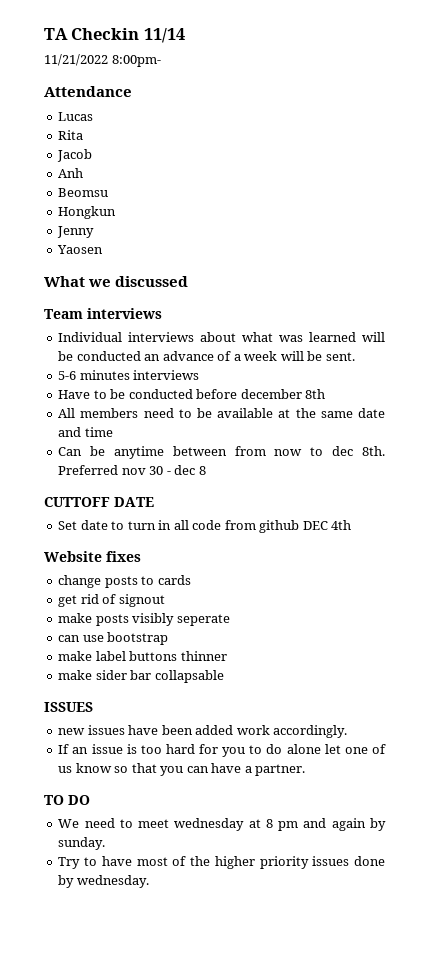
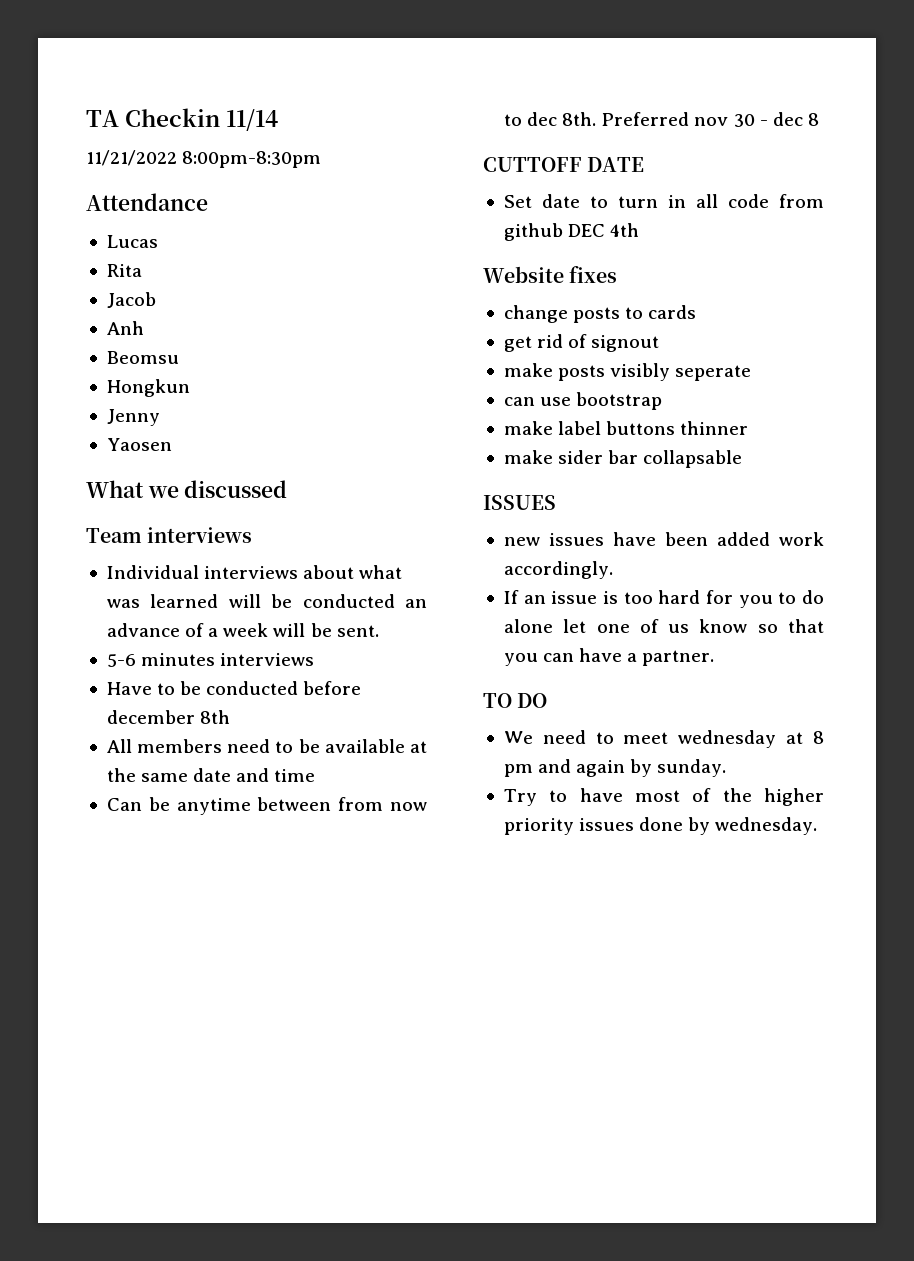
[111,55,161,67] 8:00pm- -> [182,151,322,168] 8:00pm-8:30pm

